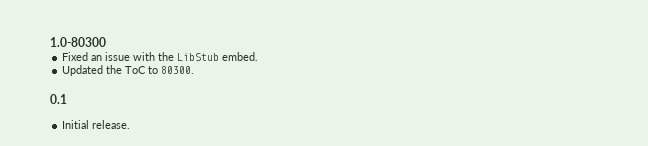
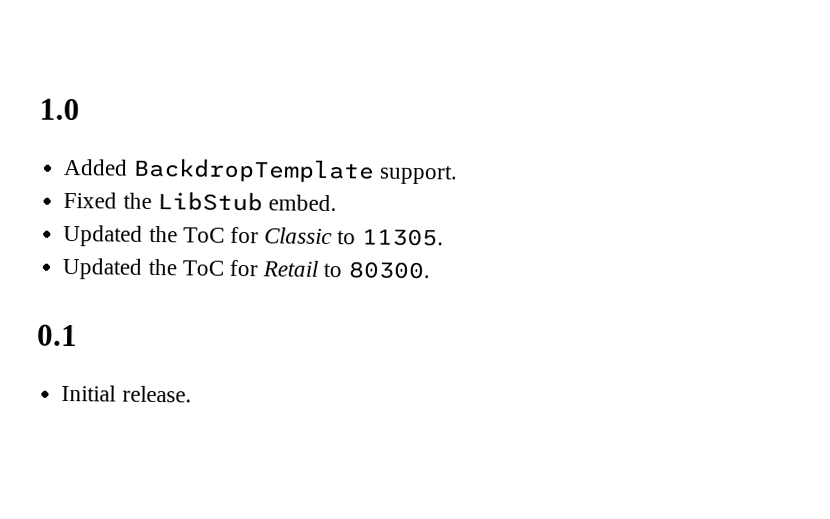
[50,37,106,47] [62,52,156,61] 1.0-80300 // Fixed an issue with -> [39,98,80,121] [63,157,458,185] [63,191,118,209] 1.0 // Added BackdropTemplate support. // Fixed
(147, 70) none -> [229,226,444,247] [62,257,319,280] for Classic to 11305. // Updated the ToC for Retail

